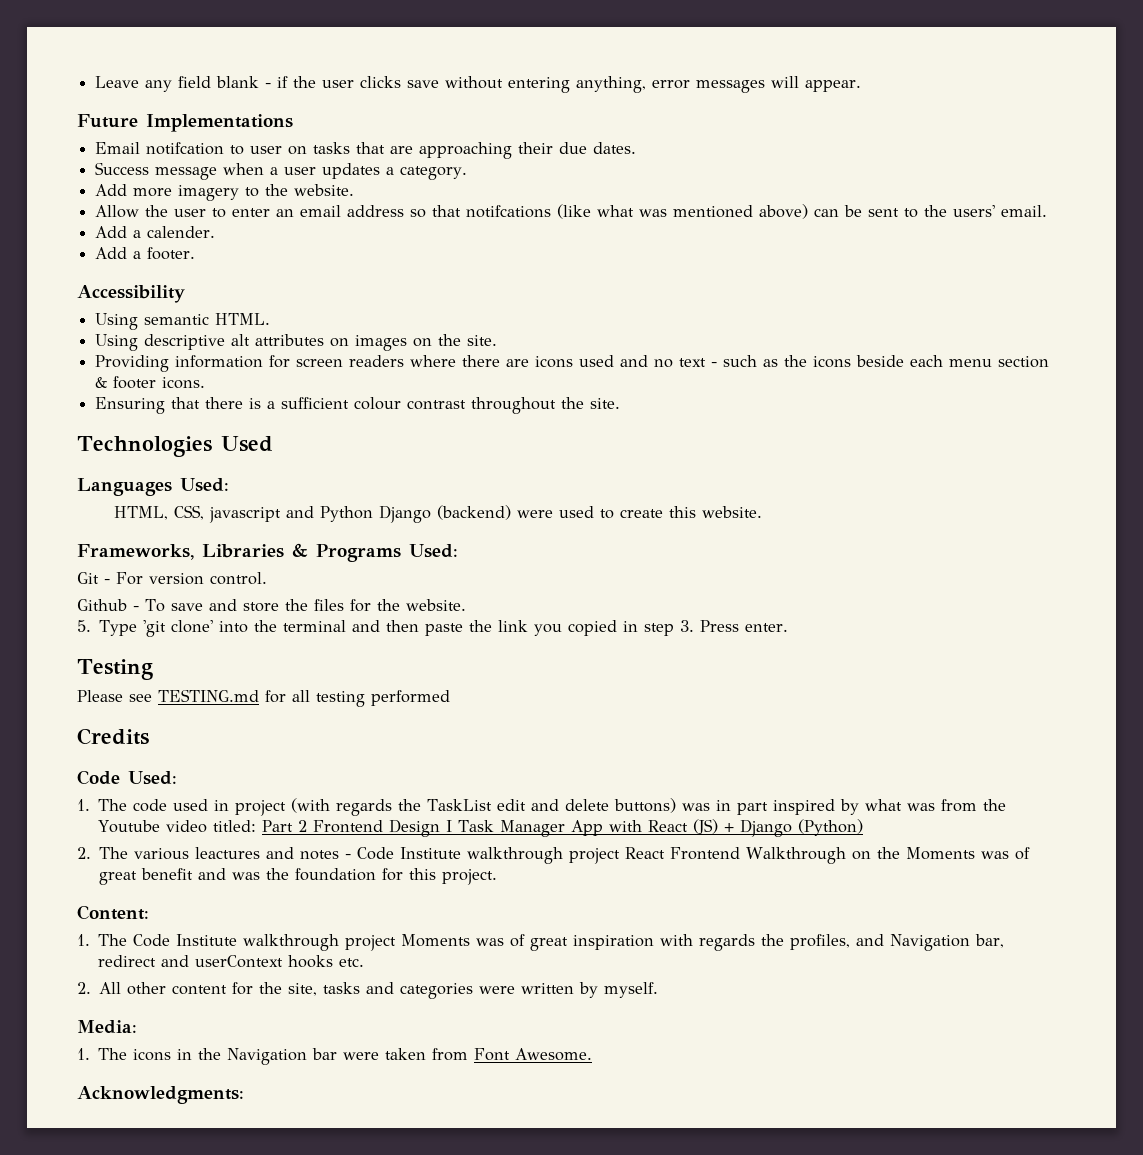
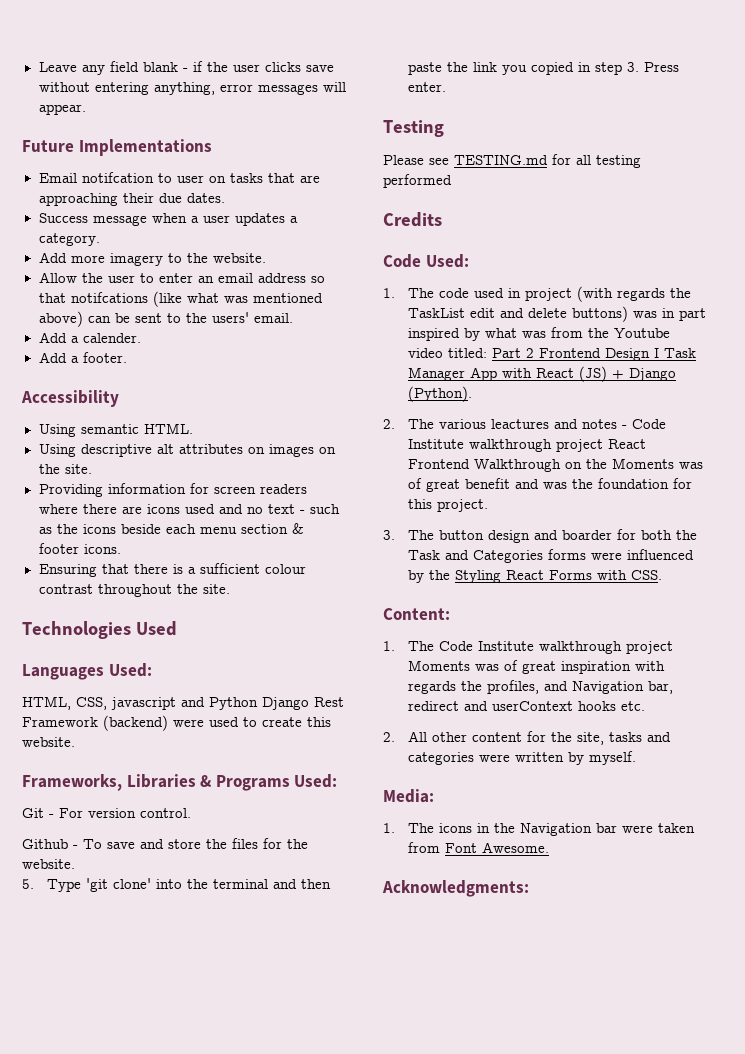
(431, 514) none -> [314,697,344,707] [22,717,98,727] Rest Framework
[798,819,864,836] (Python) -> [408,386,473,402] (Python).
(498, 877) none -> [383,529,698,543] [408,549,695,563] [408,570,663,583] // 3. The button design and boarder for both the Task and Categories forms were influenced by the Styling React Forms with CSS.

